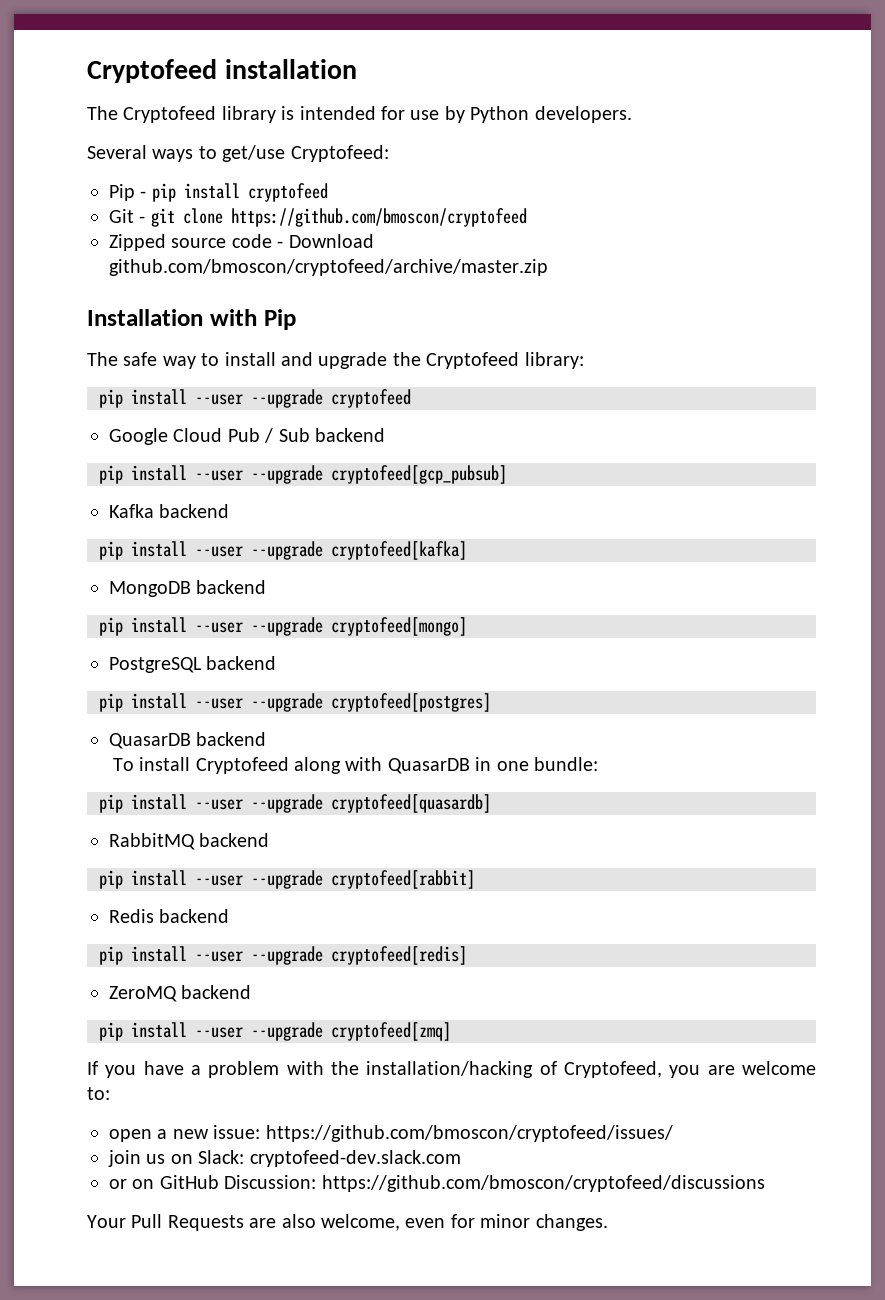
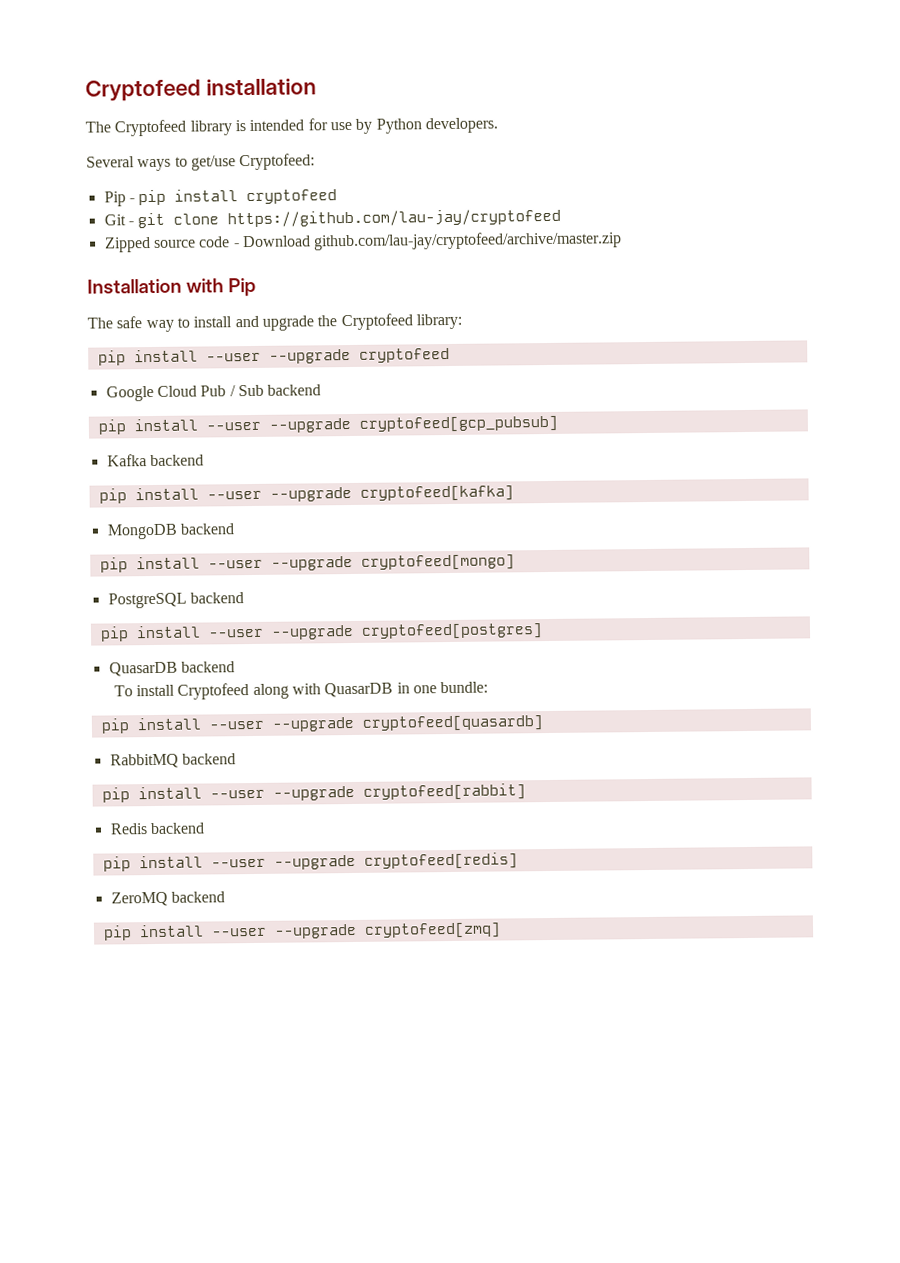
[230,208,527,227] https://github.com/bmoscon/cryptofeed -> [227,208,562,228] https://github.com/lau-jay/cryptofeed
[109,259,548,276] github.com/bmoscon/cryptofeed/archive/master.zip -> [313,231,623,251] github.com/lau-jay/cryptofeed/archive/master.zip
[87,1061,816,1078] [87,1087,110,1100] [109,1125,673,1142] [108,1150,461,1167] [109,1175,765,1192] [87,1214,608,1231] // If you have a problem with the installation/hacking of Cryptofeed, you are welcome to: // open a new issue: https://github.com/bmoscon/cryptofeed/issues/ // join us on Slack: cryptofeed-dev.slack.com // or on GitHub Discussion: https://github.com/bmoscon/cryptofeed/discussions // Your Pull Requests are also welcome, even for minor changes. -> (501, 930) none

